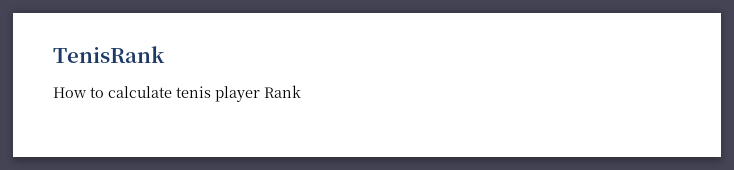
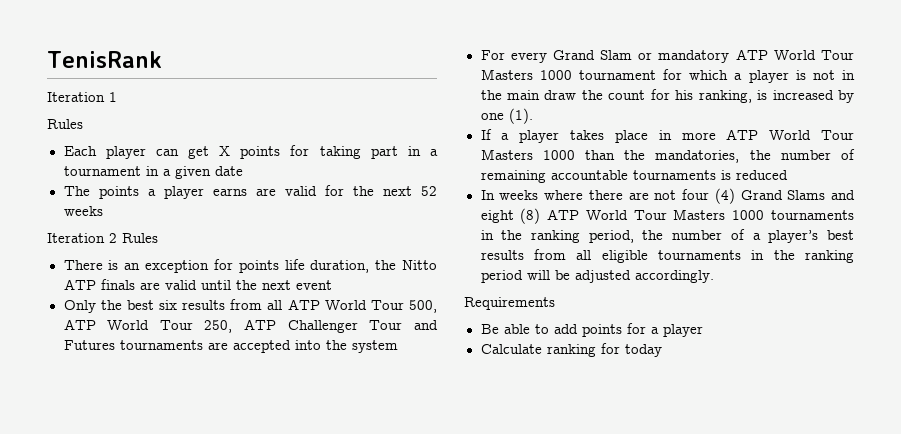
[53,85,301,102] How to calculate tenis player Rank -> [47,92,117,102] [47,119,83,129] [63,145,438,159] [63,166,243,179] [63,185,438,199] [63,206,103,216] [47,233,158,243] [63,259,437,273] [63,279,332,290] [63,299,437,313] [63,319,438,333] [63,340,398,353] [480,49,854,63] [480,69,855,83] [480,89,854,103] [480,108,533,124] [480,129,854,143] [480,149,855,163] [480,170,788,183] [480,188,855,204] [480,208,854,224] [480,229,854,243] [480,249,854,263] [480,270,714,283] [464,297,555,310] [480,323,703,337] [480,343,662,357] Iteration 1 // Rules // Each player can get X points for taking part in a tournament in a given date // The points a player earns are valid for the next 52 weeks // Iteration 2 Rules // There is an exception for points life duration, the Nitto ATP finals are valid until the next event // Only the best six results from all ATP World Tour 500, ATP World Tour 250, ATP Challenger Tour and Futures tournaments are accepted into the system // For every Grand Slam or mandatory ATP World Tour Masters 1000 tournament for which a player is not in the main draw the count for his ranking, is increased by one (1). // If a player takes place in more ATP World Tour Masters 1000 than the mandatories, the number of remaining accountable tournaments is reduced // In weeks where there are not four (4) Grand Slams and eight (8) ATP World Tour Masters 1000 tournaments in the ranking period, the number of a player’s best results from all eligible tournaments in the ranking period will be adjusted accordingly. // Requirements // Be able to add points for a player // Calculate ranking for today

